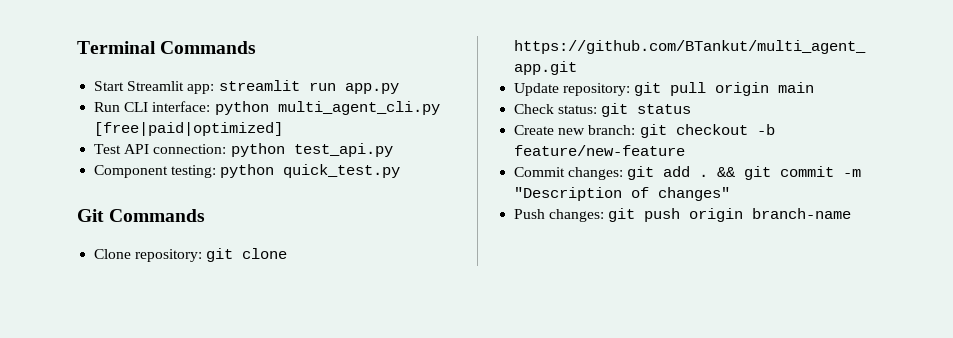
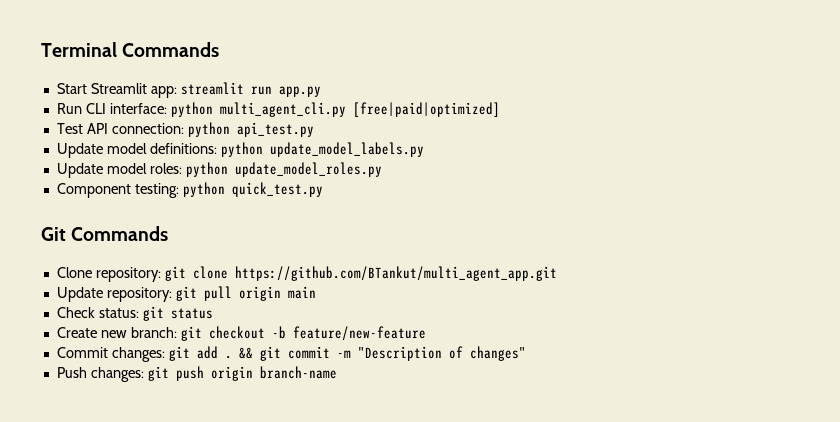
[293,143,393,157] test_api.py -> [236,122,314,137] [56,142,424,158] [56,162,382,178] api_test.py // Update model definitions: python update_model_labels.py // Update model roles: python update_model_roles.py

